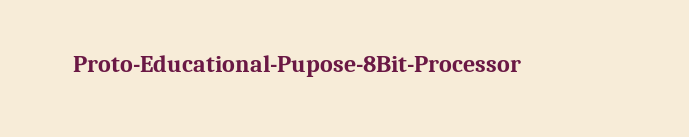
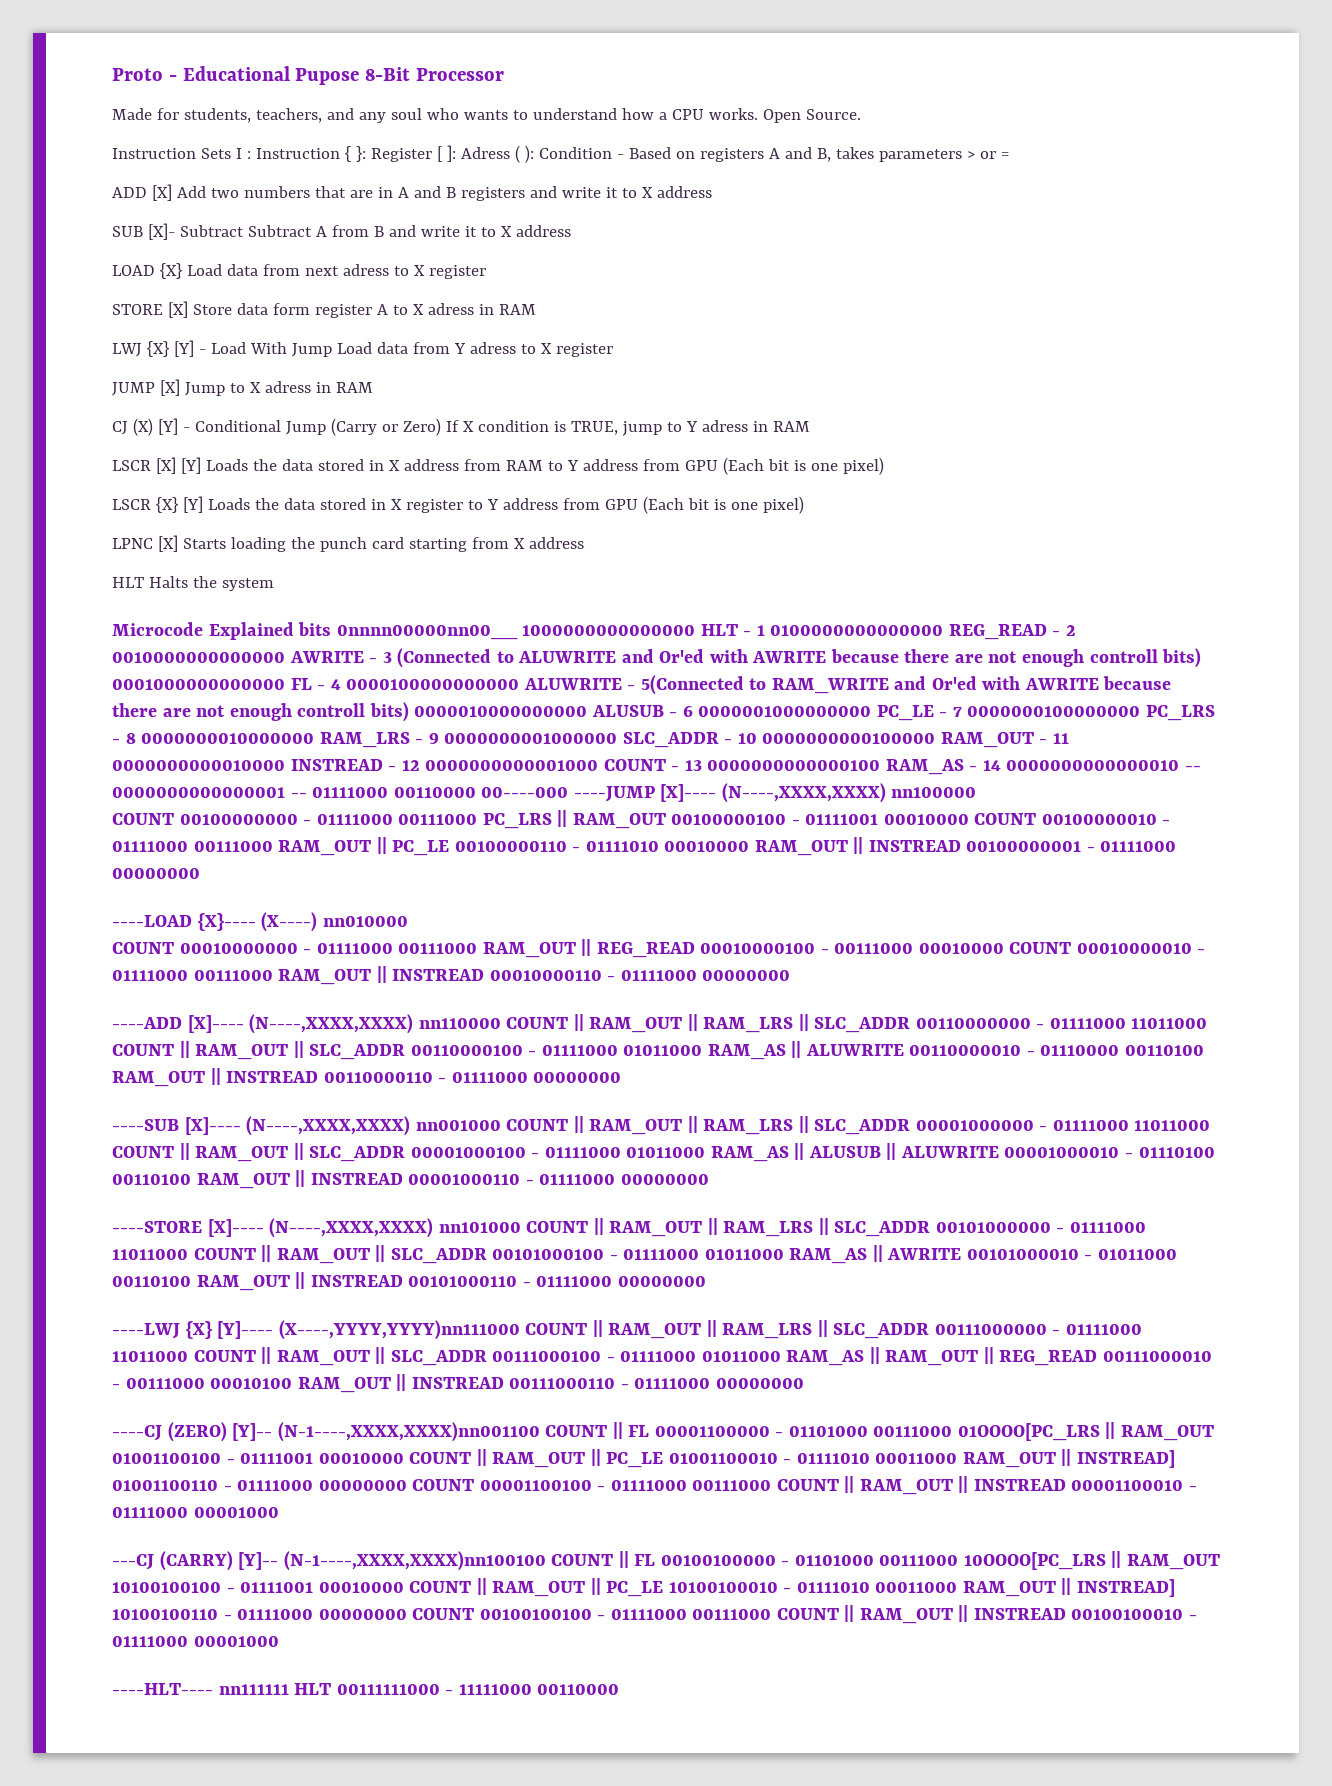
[73,55,521,77] Proto-Educational-Pupose-8Bit-Processor -> [112,66,505,85] [112,108,861,123] [112,145,1009,163] [112,184,712,201] [112,223,571,240] [112,263,486,279] [112,301,536,318] [112,340,613,357] [112,379,373,396] [112,418,810,436] [112,457,884,475] [112,496,804,514] [112,535,584,552] [112,576,274,591] [112,622,1076,640] [112,648,1202,668] [112,675,1172,695] [112,702,1216,722] [112,732,1069,748] [112,759,1201,775] [112,783,977,803] [112,810,1171,829] [112,837,1177,856] [112,868,200,879] [112,912,408,932] [112,939,1206,958] [112,966,791,985] [112,1014,1208,1034] [112,1041,1205,1060] [112,1068,622,1087] [112,1116,1211,1136] [112,1143,1215,1162] [112,1170,709,1189] [112,1218,1146,1238] [112,1245,1178,1264] [112,1272,706,1291] [112,1320,1142,1340] [112,1347,1213,1366] [112,1374,804,1393] [112,1422,1214,1442] [112,1449,1176,1468] [112,1476,1198,1495] [112,1507,279,1518] [112,1551,1220,1571] [112,1578,1176,1597] [112,1605,1198,1624] [112,1636,279,1647] [112,1683,620,1695] Proto - Educational Pupose 8-Bit Processor // Made for students, teachers, and any soul who wants to understand how a CPU works. Open Source. // Instruction Sets I : Instruction { }: Register [ ]: Adress ( ): Condition - Based on registers A and B, takes parameters > or = // ADD [X] Add two numbers that are in A and B registers and write it to X address // SUB [X]- Subtract Subtract A from B and write it to X address // LOAD {X} Load data from next adress to X register // STORE [X] Store data form register A to X adress in RAM // LWJ {X} [Y] - Load With Jump Load data from Y adress to X register // JUMP [X] Jump to X adress in RAM // CJ (X) [Y] - Conditional Jump (Carry or Zero) If X condition is TRUE, jump to Y adress in RAM // LSCR [X] [Y] Loads the data stored in X address from RAM to Y address from GPU (Each bit is one pixel) // LSCR {X} [Y] Loads the data stored in X register to Y address from GPU (Each bit is one pixel) // LPNC [X] Starts loading the punch card starting from X address // HLT Halts the system // Microcode Explained bits 0nnnn00000nn00__ 1000000000000000 HLT - 1 0100000000000000 REG_READ - 2 0010000000000000 AWRITE - 3 (Connected to ALUWRITE and Or'ed with AWRITE because there are not enough controll bits) 0001000000000000 FL - 4 0000100000000000 ALUWRITE - 5(Connected to RAM_WRITE and Or'ed with AWRITE because there are not enough controll bits) 0000010000000000 ALUSUB - 6 0000001000000000 PC_LE - 7 0000000100000000 PC_LRS - 8 0000000010000000 RAM_LRS - 9 0000000001000000 SLC_ADDR - 10 0000000000100000 RAM_OUT - 11 0000000000010000 INSTREAD - 12 0000000000001000 COUNT - 13 0000000000000100 RAM_AS - 14 0000000000000010 -- 0000000000000001 -- 01111000 00110000 00----000 ----JUMP [X]---- (N----,XXXX,XXXX) nn100000 // COUNT 00100000000 - 01111000 00111000 PC_LRS || RAM_OUT 00100000100 - 01111001 00010000 COUNT 00100000010 - 01111000 00111000 RAM_OUT || PC_LE 00100000110 - 01111010 00010000 RAM_OUT || INSTREAD 00100000001 - 01111000 00000000 // ----LOAD {X}---- (X----) nn010000 // COUNT 00010000000 - 01111000 00111000 RAM_OUT || REG_READ 00010000100 - 00111000 00010000 COUNT 00010000010 - 01111000 00111000 RAM_OUT || INSTREAD 00010000110 - 01111000 00000000 // ----ADD [X]---- (N----,XXXX,XXXX) nn110000 COUNT || RAM_OUT || RAM_LRS || SLC_ADDR 00110000000 - 01111000 11011000 COUNT || RAM_OUT || SLC_ADDR 00110000100 - 01111000 01011000 RAM_AS || ALUWRITE 00110000010 - 01110000 00110100 RAM_OUT || INSTREAD 00110000110 - 01111000 00000000 // ----SUB [X]---- (N----,XXXX,XXXX) nn001000 COUNT || RAM_OUT || RAM_LRS || SLC_ADDR 00001000000 - 01111000 11011000 COUNT || RAM_OUT || SLC_ADDR 00001000100 - 01111000 01011000 RAM_AS || ALUSUB || ALUWRITE 00001000010 - 01110100 00110100 RAM_OUT || INSTREAD 00001000110 - 01111000 00000000 // ----STORE [X]---- (N----,XXXX,XXXX) nn101000 COUNT || RAM_OUT || RAM_LRS || SLC_ADDR 00101000000 - 01111000 11011000 COUNT || RAM_OUT || SLC_ADDR 00101000100 - 01111000 01011000 RAM_AS || AWRITE 00101000010 - 01011000 00110100 RAM_OUT || INSTREAD 00101000110 - 01111000 00000000 // ----LWJ {X} [Y]---- (X----,YYYY,YYYY)nn111000 COUNT || RAM_OUT || RAM_LRS || SLC_ADDR 00111000000 - 01111000 11011000 COUNT || RAM_OUT || SLC_ADDR 00111000100 - 01111000 01011000 RAM_AS || RAM_OUT || REG_READ 00111000010 - 00111000 00010100 RAM_OUT || INSTREAD 00111000110 - 01111000 00000000 // ----CJ (ZERO) [Y]-- (N-1----,XXXX,XXXX)nn001100 COUNT || FL 00001100000 - 01101000 00111000 01OOOO[PC_LRS || RAM_OUT 01001100100 - 01111001 00010000 COUNT || RAM_OUT || PC_LE 01001100010 - 01111010 00011000 RAM_OUT || INSTREAD] 01001100110 - 01111000 00000000 COUNT 00001100100 - 01111000 00111000 COUNT || RAM_OUT || INSTREAD 00001100010 - 01111000 00001000 // ---CJ (CARRY) [Y]-- (N-1----,XXXX,XXXX)nn100100 COUNT || FL 00100100000 - 01101000 00111000 10OOOO[PC_LRS || RAM_OUT 10100100100 - 01111001 00010000 COUNT || RAM_OUT || PC_LE 10100100010 - 01111010 00011000 RAM_OUT || INSTREAD] 10100100110 - 01111000 00000000 COUNT 00100100100 - 01111000 00111000 COUNT || RAM_OUT || INSTREAD 00100100010 - 01111000 00001000 // ----HLT---- nn111111 HLT 00111111000 - 11111000 00110000

